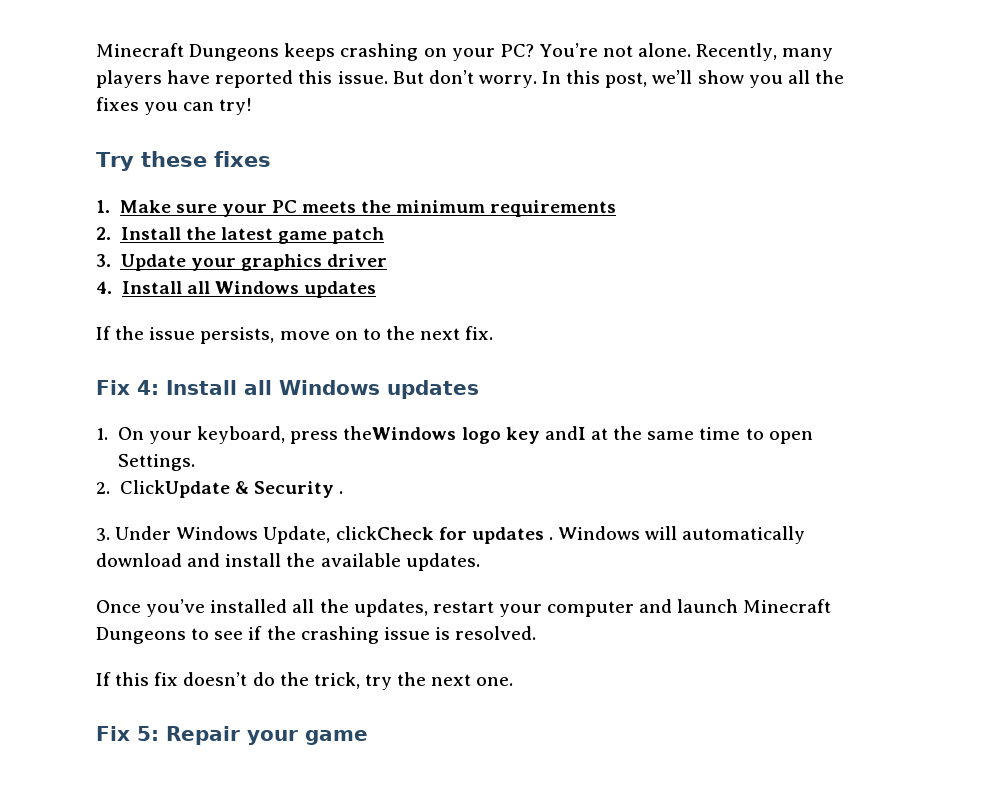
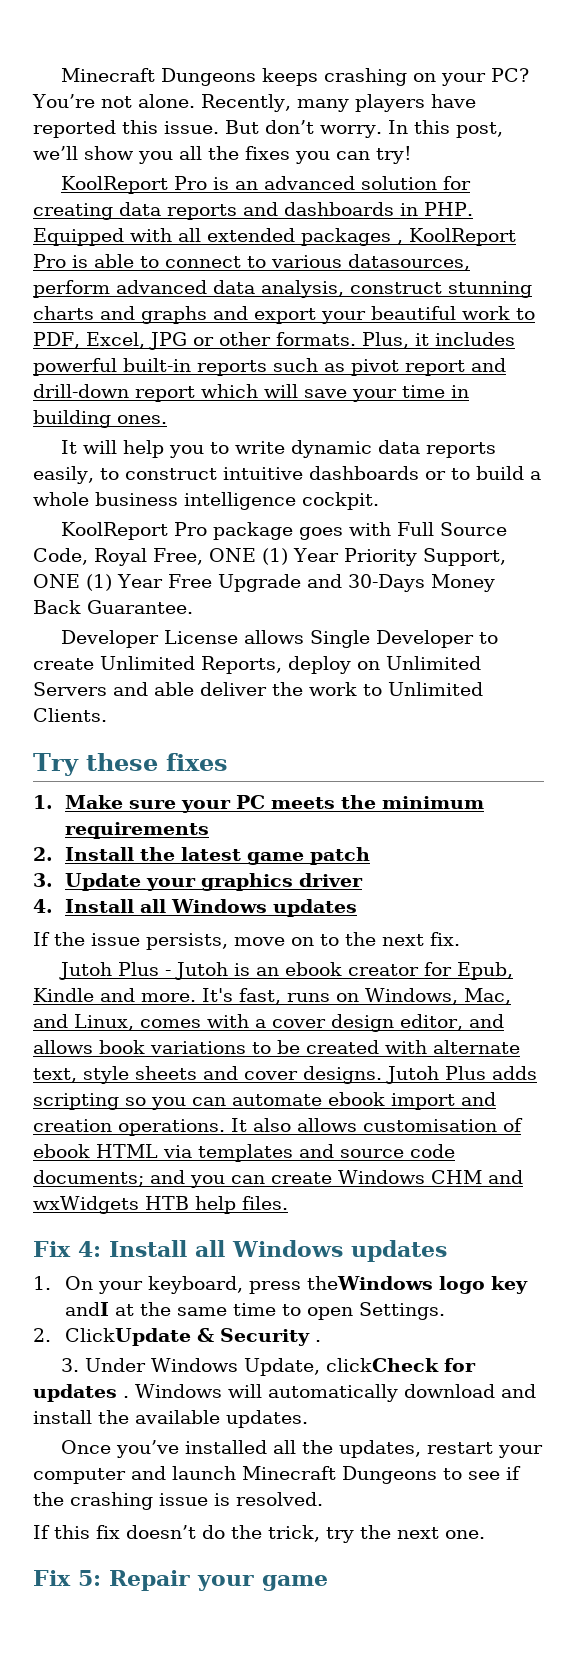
(253, 106) none -> [60,176,471,194] [33,202,473,220] [33,228,516,246] [33,254,470,271] [33,280,532,298] [33,306,535,324] [33,332,515,350] [33,358,506,376] [33,384,469,402] [33,410,167,428] [60,440,496,458] [33,466,541,484] [33,492,379,510] [60,522,507,540] [33,548,506,566] [33,574,495,592] [33,600,193,614] [60,630,498,648] [33,656,481,674] [33,682,483,696] [33,708,107,722] // KoolReport Pro is an advanced solution for creating data reports and dashboards in PHP. Equipped with all extended packages , KoolReport Pro is able to connect to various datasources, perform advanced data analysis, construct stunning charts and graphs and export your beautiful work to PDF, Excel, JPG or other formats. Plus, it includes powerful built-in reports such as pivot report and drill-down report which will save your time in building ones. // It will help you to write dynamic data reports easily, to construct intuitive dashboards or to build a whole business intelligence cockpit. // KoolReport Pro package goes with Full Source Code, Royal Free, ONE (1) Year Priority Support, ONE (1) Year Free Upgrade and 30-Days Money Back Guarantee. // Developer License allows Single Developer to create Unlimited Reports, deploy on Unlimited Servers and able deliver the work to Unlimited Clients.
(494, 333) none -> [58,962,513,980] [33,988,511,1005] [33,1014,504,1032] [33,1040,520,1054] [33,1066,537,1084] [33,1092,496,1110] [33,1118,523,1136] [33,1144,455,1162] [33,1170,523,1188] [33,1196,288,1214] // Jutoh Plus - Jutoh is an ebook creator for Epub, Kindle and more. It's fast, runs on Windows, Mac, and Linux, comes with a cover design editor, and allows book variations to be created with alternate text, style sheets and cover designs. Jutoh Plus adds scripting so you can automate ebook import and creation operations. It also allows customisation of ebook HTML via templates and source code documents; and you can create Windows CHM and wxWidgets HTB help files.

